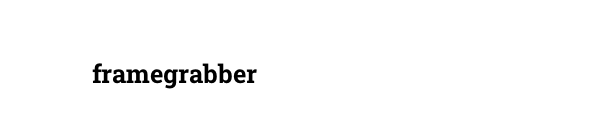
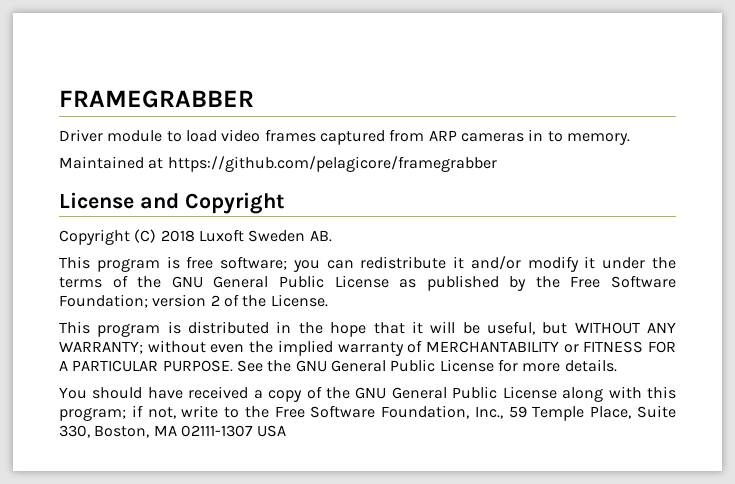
[92,63,257,89] framegrabber -> [59,90,254,108] [59,129,630,145] [59,156,497,172] [59,192,284,214] [59,229,332,245] [59,256,676,272] [59,275,676,291] [59,294,328,308] [59,321,676,337] [59,340,677,356] [59,359,617,372] [59,386,677,402] [59,405,676,421] [59,425,287,438] FRAMEGRABBER // Driver module to load video frames captured from ARP cameras in to memory. // Maintained at https://github.com/pelagicore/framegrabber // License and Copyright // Copyright (C) 2018 Luxoft Sweden AB. // This program is free software; you can redistribute it and/or modify it under the terms of the GNU General Public License as published by the Free Software Foundation; version 2 of the License. // This program is distributed in the hope that it will be useful, but WITHOUT ANY WARRANTY; without even the implied warranty of MERCHANTABILITY or FITNESS FOR A PARTICULAR PURPOSE. See the GNU General Public License for more details. // You should have received a copy of the GNU General Public License along with this program; if not, write to the Free Software Foundation, Inc., 59 Temple Place, Suite 330, Boston, MA 02111-1307 USA

